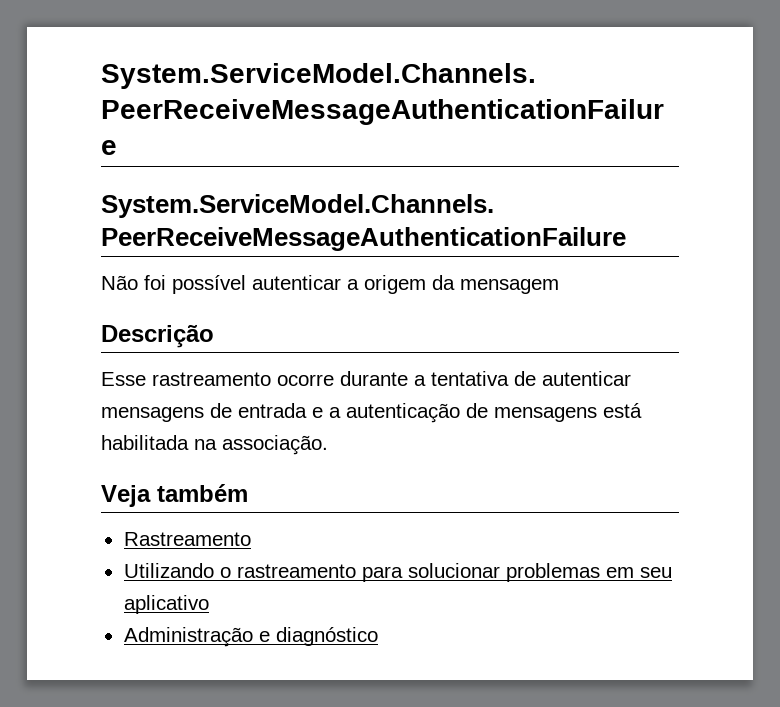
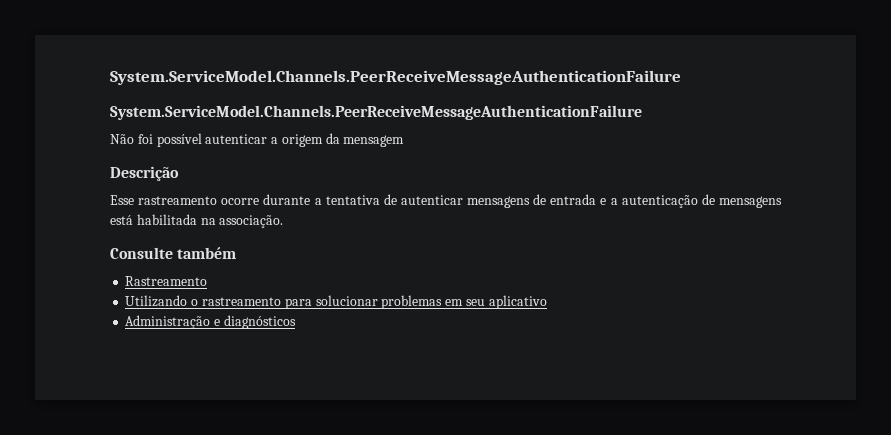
[101,485,151,507] Veja -> [110,247,173,259] Consulte
[275,627,378,646] diagnóstico -> [223,315,296,329] diagnósticos

